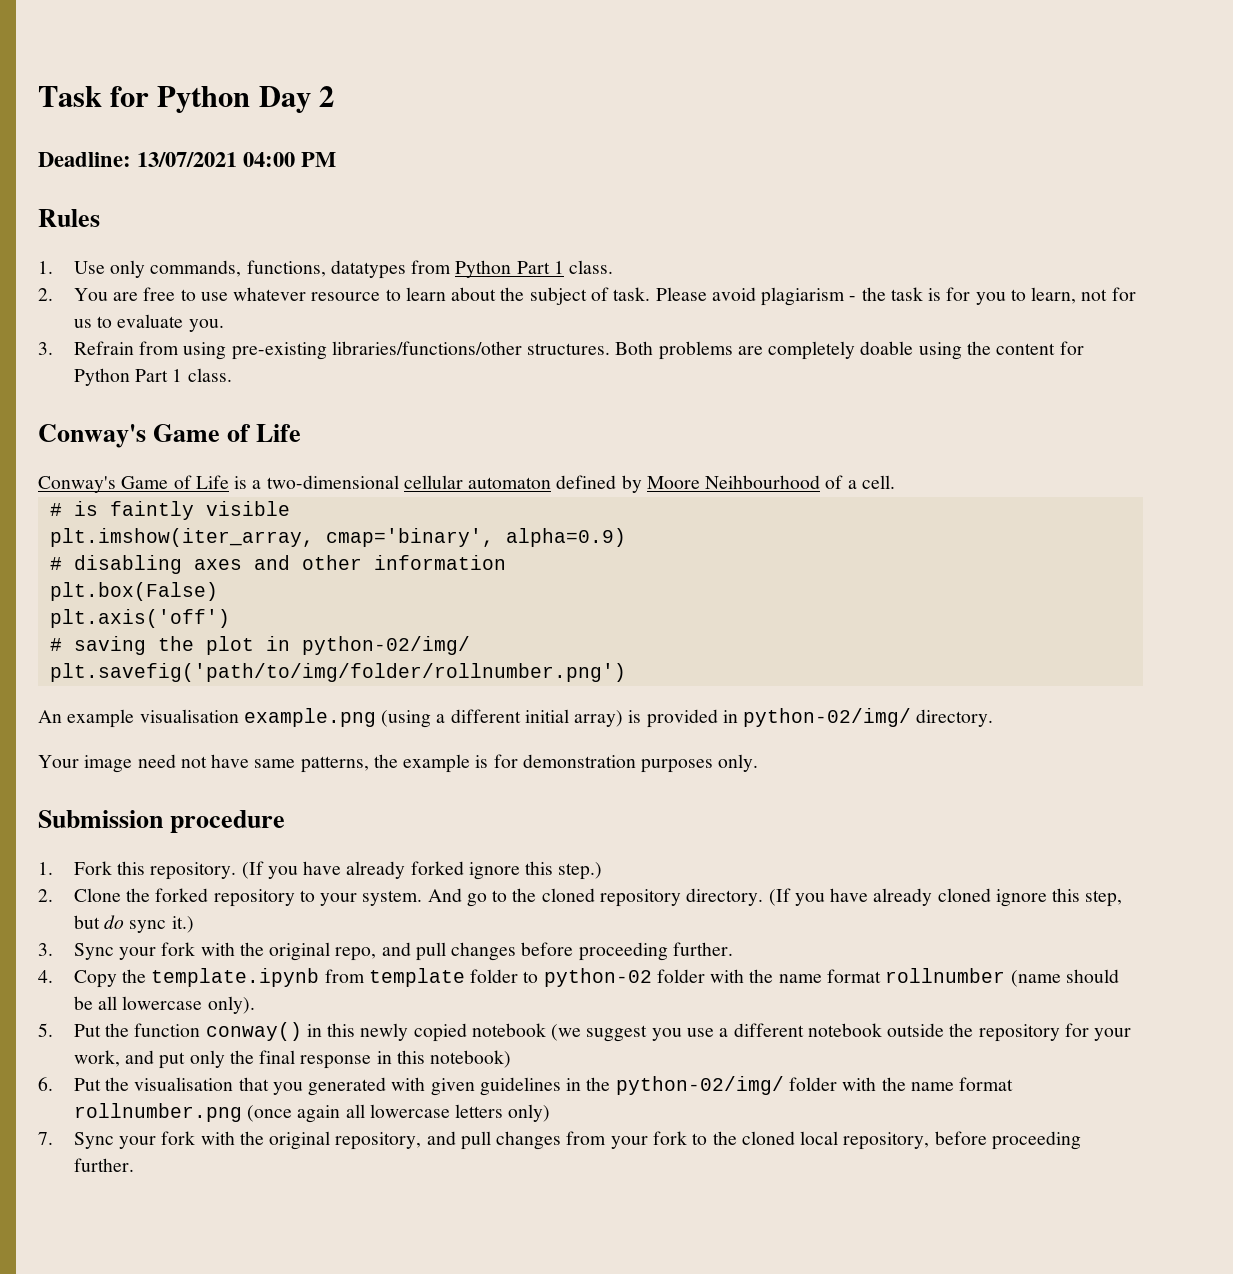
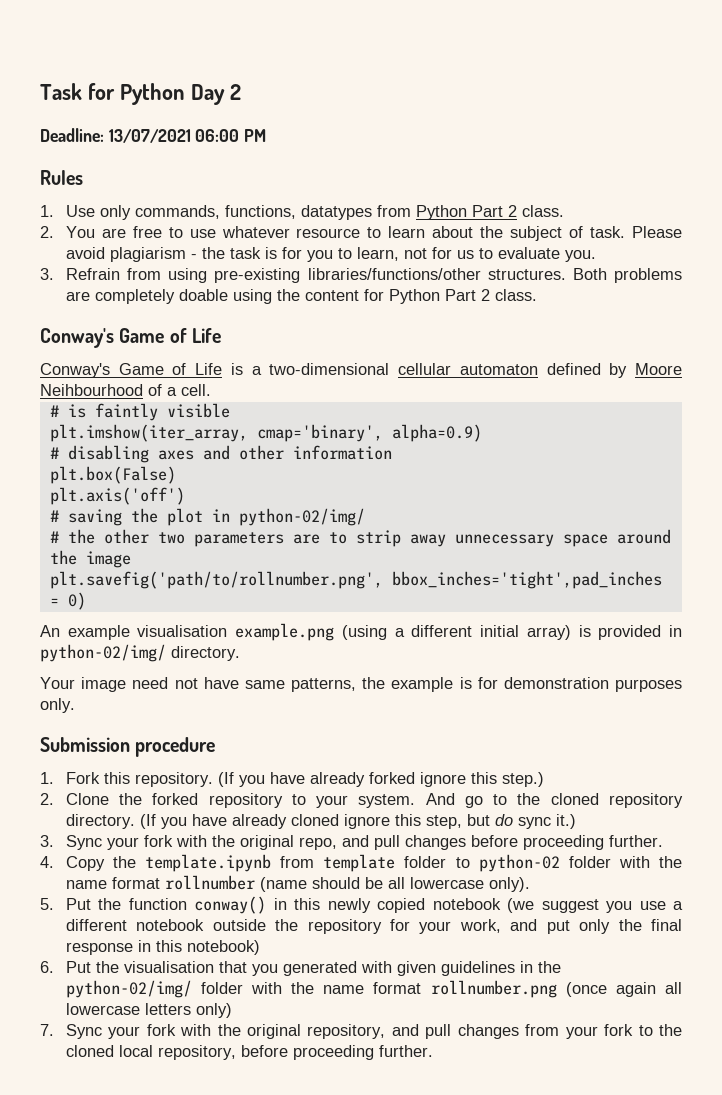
[243,152,296,167] 04:00 -> [195,129,240,142] 06:00
[553,261,564,274] 1 -> [507,205,517,217] 2
[172,369,183,382] 1 -> [480,289,490,301] 2
[49,663,626,682] plt.savefig('path/to/img/folder/rollnumber.png') -> [49,529,671,547] [49,550,131,568] [49,571,662,589] [49,592,86,610] # the other two parameters are to strip away unnecessary space around the image // plt.savefig('path/to/rollnumber.png', bbox_inches='tight',pad_inches = 0)

